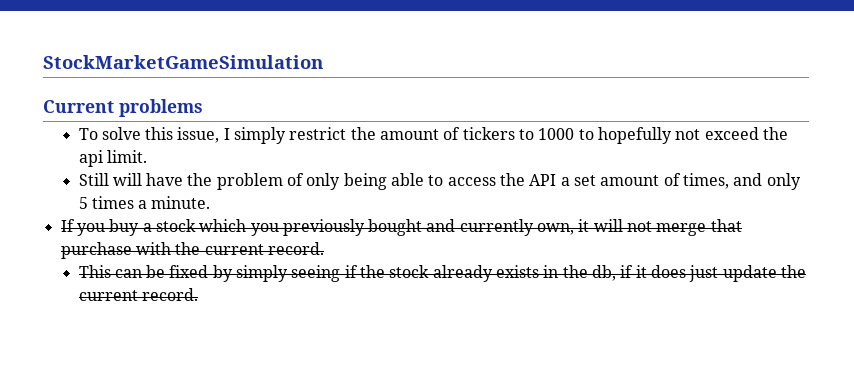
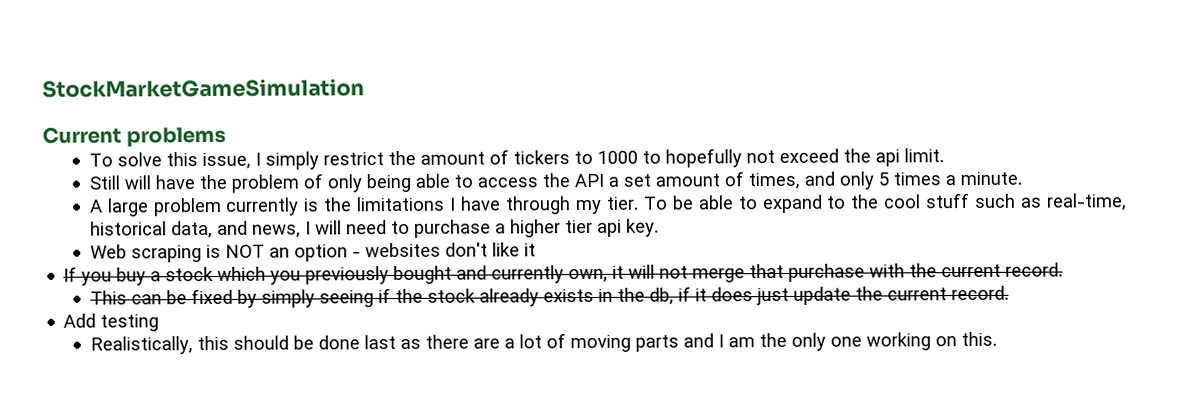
(211, 202) none -> [88,193,1128,217] [89,218,659,239] [89,242,536,263] // A large problem currently is the limitations I have through my tier. To be able to expand to the cool stuff such as real-time, historical data, and news, I will need to purchase a higher tier api key. // Web scraping is NOT an option - websites don't like it
(198, 294) none -> [63,313,160,332] [89,331,997,355] // Add testing // Realistically, this should be done last as there are a lot of moving parts and I am the only one working on this.

